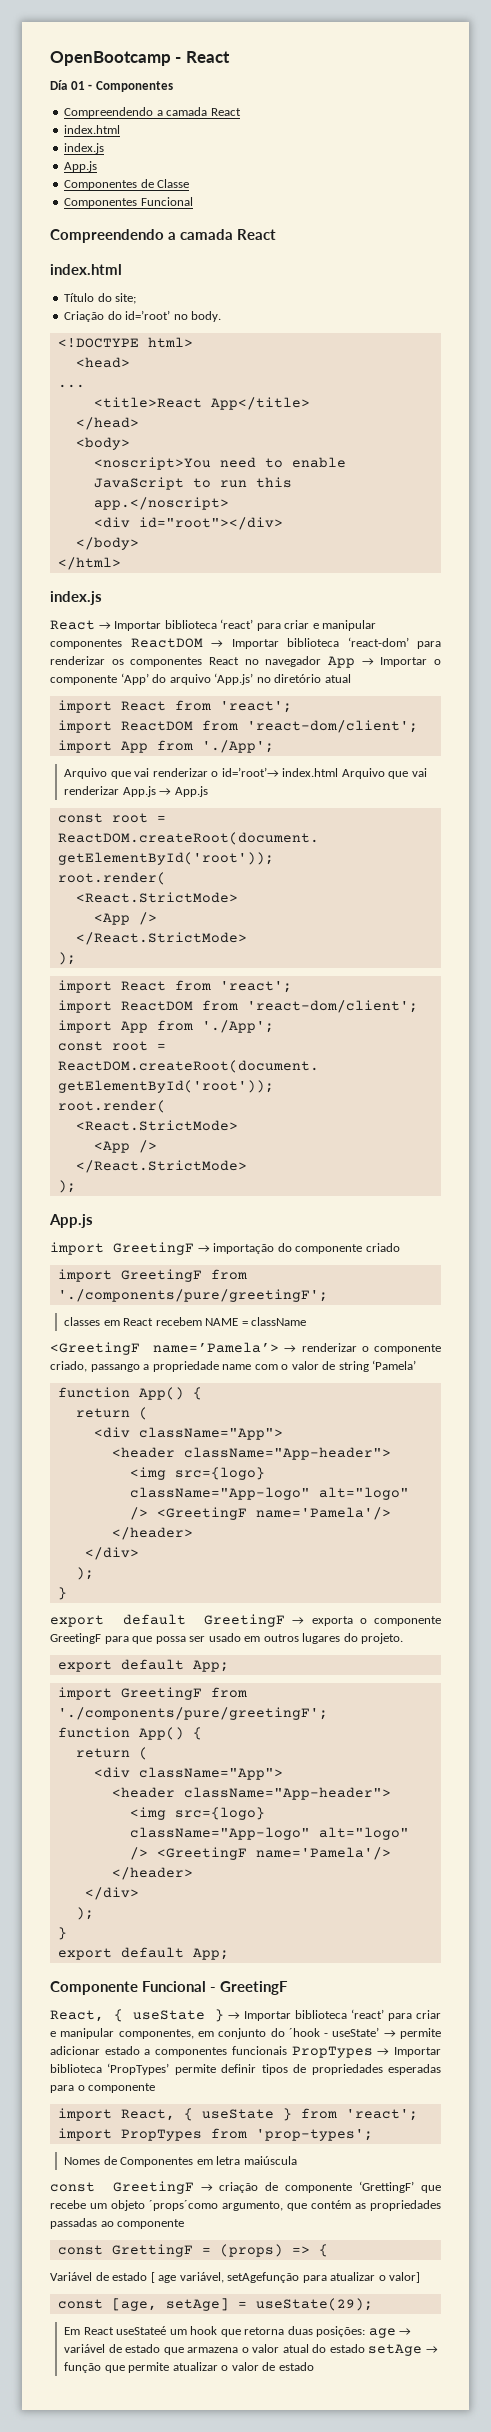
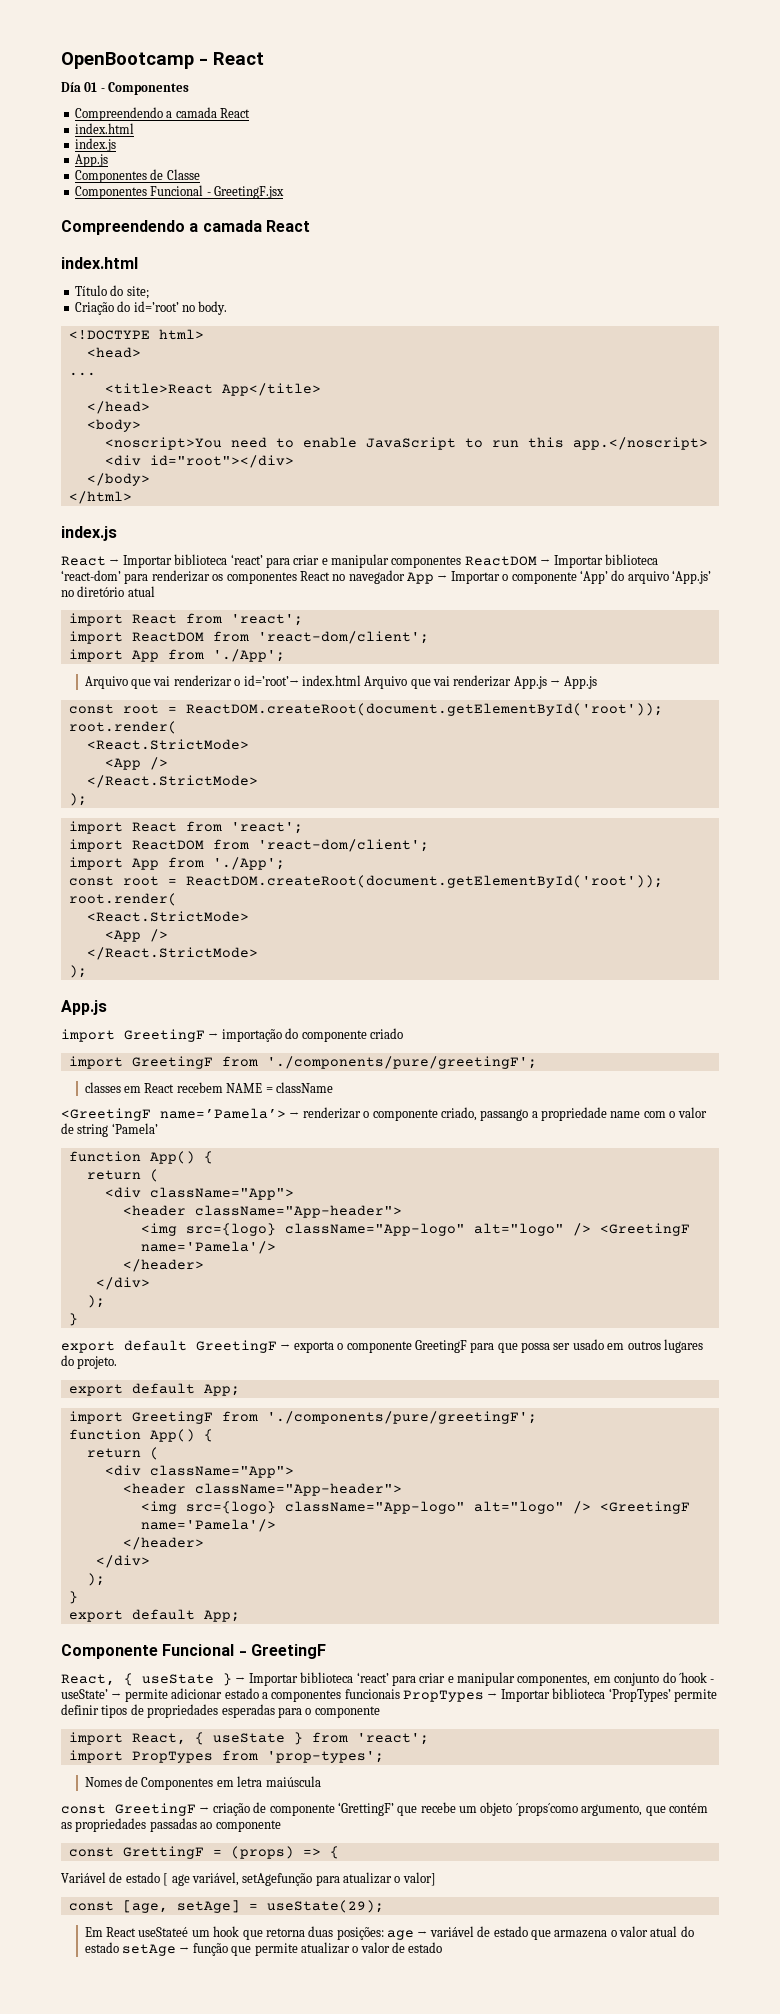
(193, 201) none -> [206,186,284,199] - GreetingF.jsx

